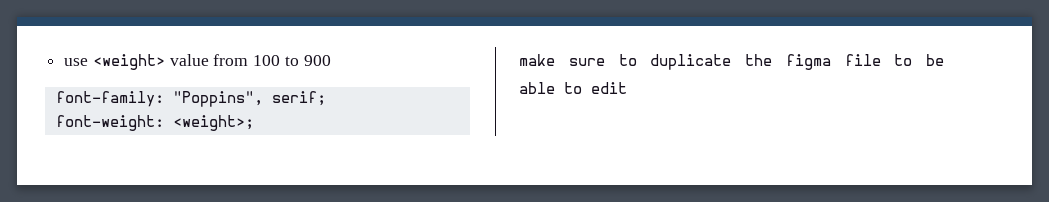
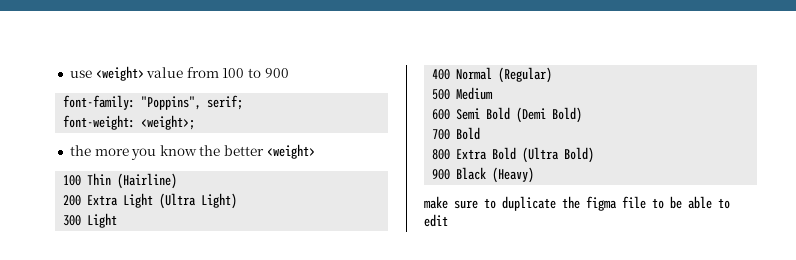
(254, 123) none -> [69,144,315,160] [63,173,178,189] [63,193,238,209] [63,213,118,228] [432,67,553,83] [432,87,494,100] [432,107,583,123] [432,127,481,140] [432,147,595,163] [432,167,535,183] // the more you know the better <weight> // 100 Thin (Hairline) // 200 Extra Light (Ultra Light) // 300 Light // 400 Normal (Regular) // 500 Medium // 600 Semi Bold (Demi Bold) // 700 Bold // 800 Extra Bold (Ultra Bold) // 900 Black (Heavy)

